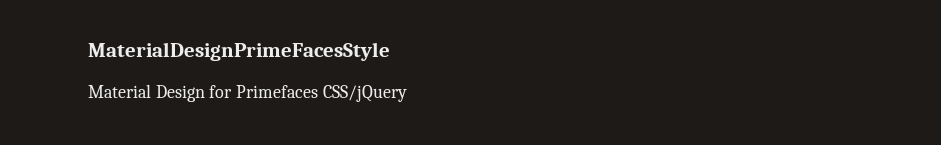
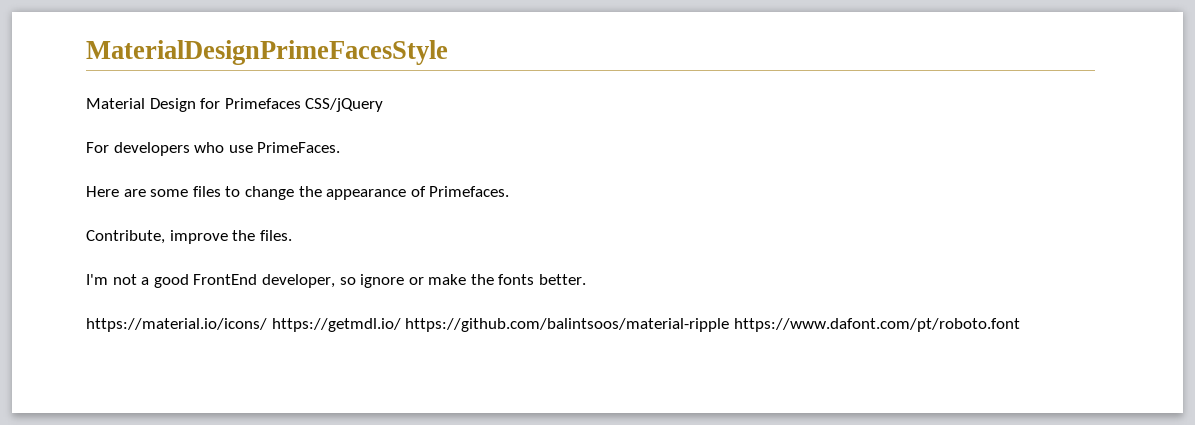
(407, 93) none -> [86,142,341,156] [86,186,510,200] [86,230,292,244] [86,274,587,288] [86,318,1020,332] // For developers who use PrimeFaces. // Here are some files to change the appearance of Primefaces. // Contribute, improve the files. // I'm not a good FrontEnd developer, so ignore or make the fonts better. // https://material.io/icons/ https://getmdl.io/ https://github.com/balintsoos/material-ripple https://www.dafont.com/pt/roboto.font

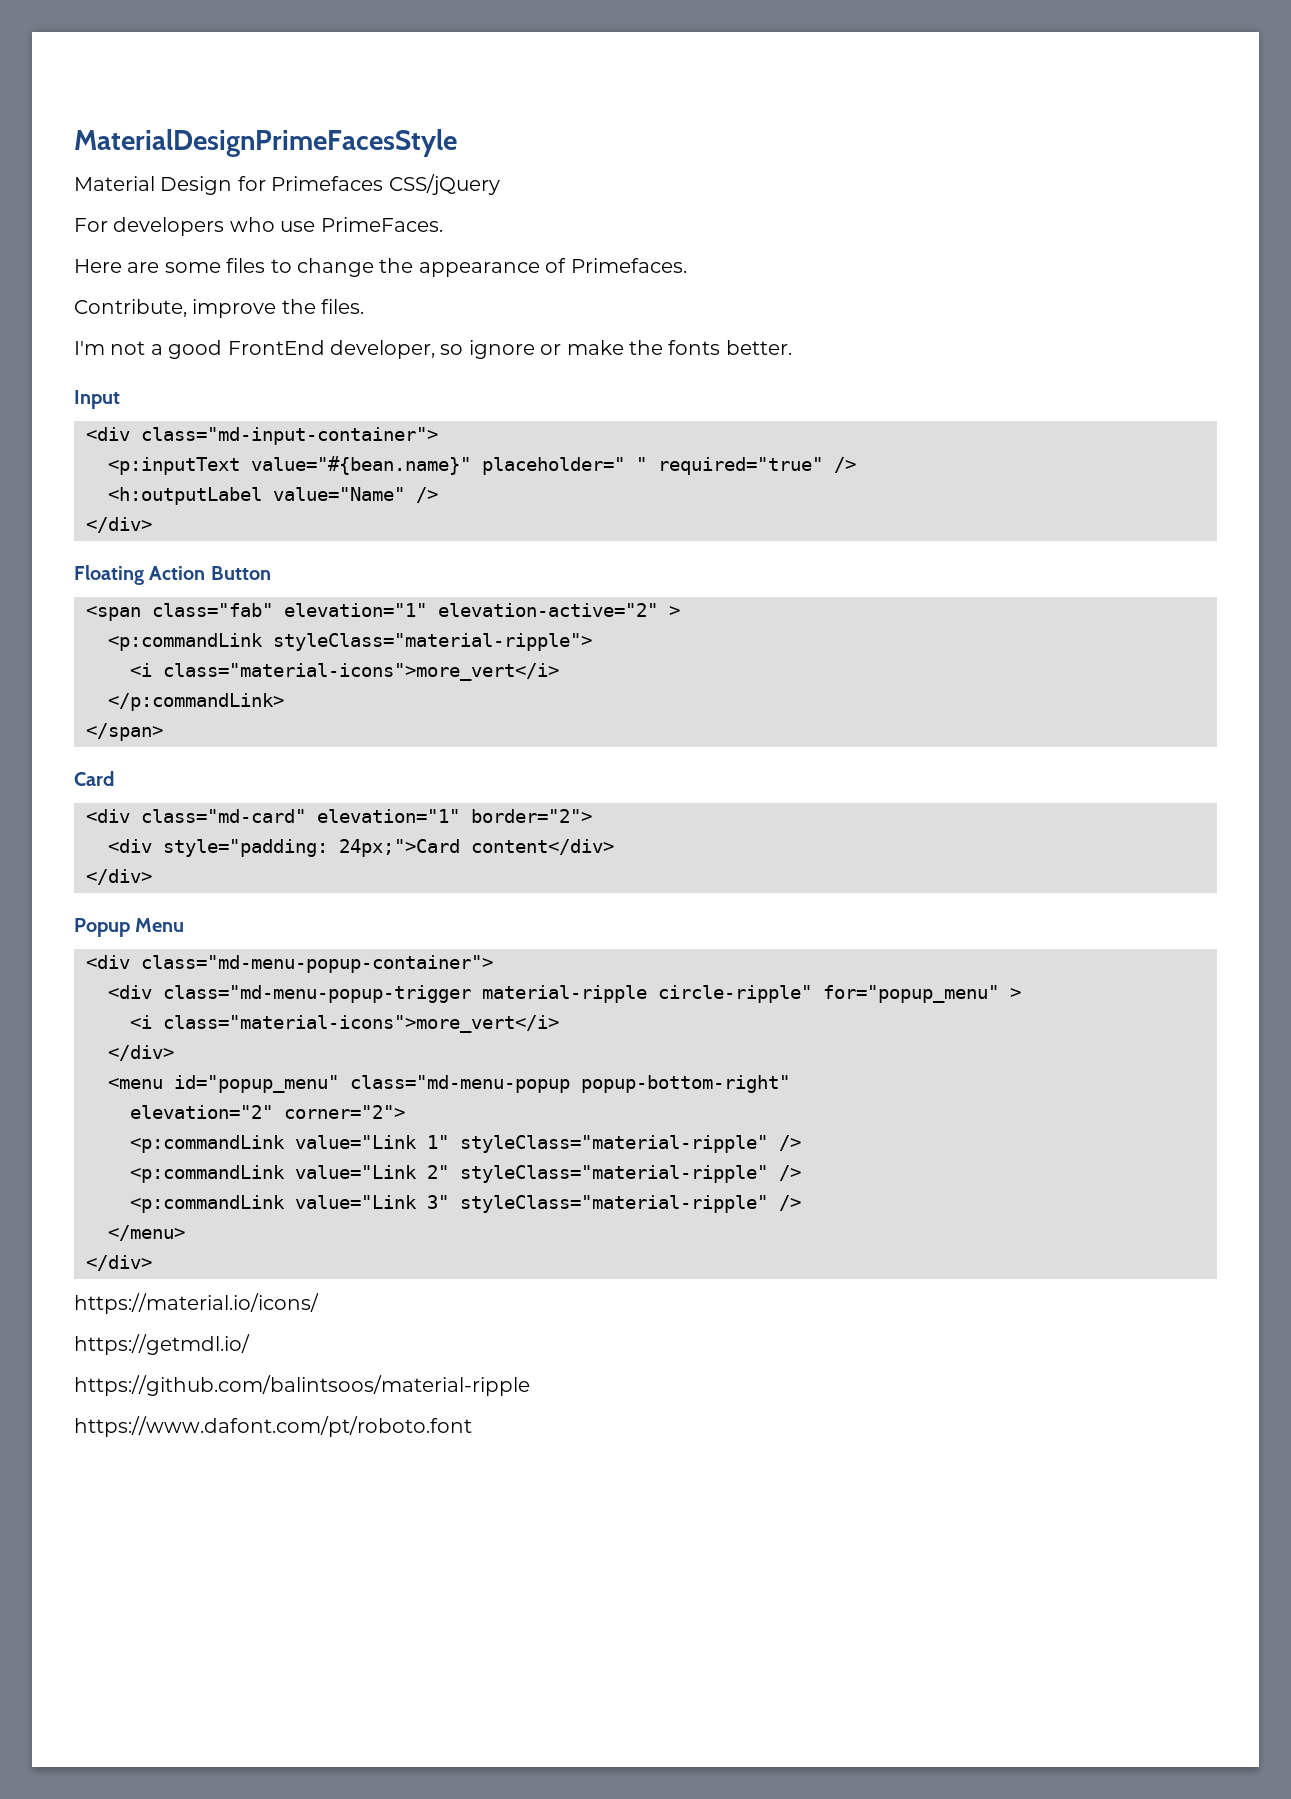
(587, 279) none -> [74,390,120,409] [86,427,438,445] [108,456,856,475] [108,487,438,505] [86,517,152,533] [74,565,271,585] [86,603,680,621] [108,633,592,651] [130,663,559,681] [108,693,284,711] [86,723,163,741] [74,771,114,786] [86,809,592,823] [108,839,614,857] [86,869,152,885] [74,918,185,937] [86,955,493,973] [108,985,1021,1003] [130,1015,559,1033] [108,1045,174,1061] [108,1075,790,1093] [130,1105,405,1119] [130,1135,801,1153] [130,1165,801,1183] [130,1195,801,1213] [108,1225,185,1241] [86,1255,152,1271] // Input // <div class="md-input-container"> // <p:inputText value="#{bean.name}" placeholder=" " required="true" /> // <h:outputLabel value="Name" /> // </div> // Floating Action Button // <span class="fab" elevation="1" elevation-active="2" > // <p:commandLink styleClass="material-ripple"> // <i class="material-icons">more_vert</i> // </p:commandLink> // </span> // Card // <div class="md-card" elevation="1" border="2"> // <div style="padding: 24px;">Card content</div> // </div> // Popup Menu // <div class="md-menu-popup-container"> // <div class="md-menu-popup-trigger material-ripple circle-ripple" for="popup_menu" > // <i class="material-icons">more_vert</i> // </div> // <menu id="popup_menu" class="md-menu-popup popup-bottom-right" // elevation="2" corner="2"> // <p:commandLink value="Link 1" styleClass="material-ripple" /> // <p:commandLink value="Link 2" styleClass="material-ripple" /> // <p:commandLink value="Link 3" styleClass="material-ripple" /> // </menu> // </div>
(267, 325) none -> (319, 1303) //
(401, 325) none -> (250, 1344) //
(730, 325) none -> (530, 1385) //

